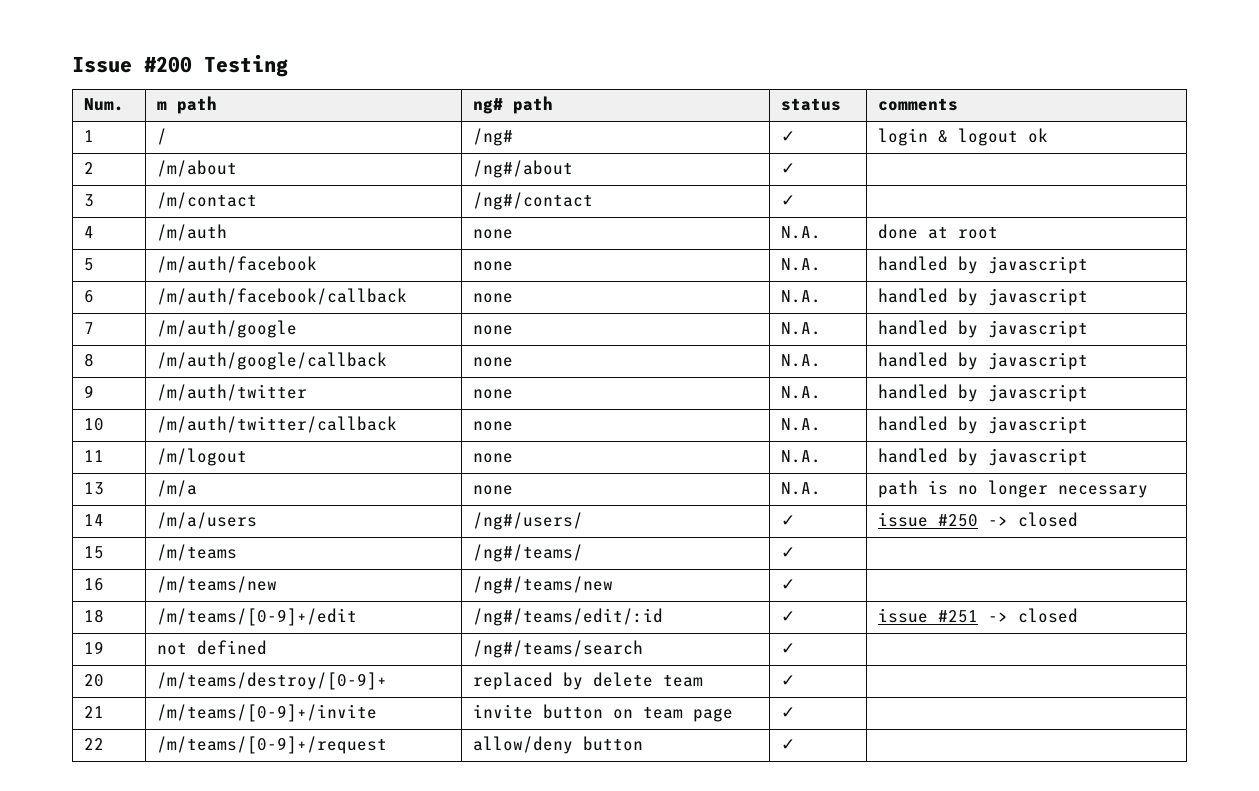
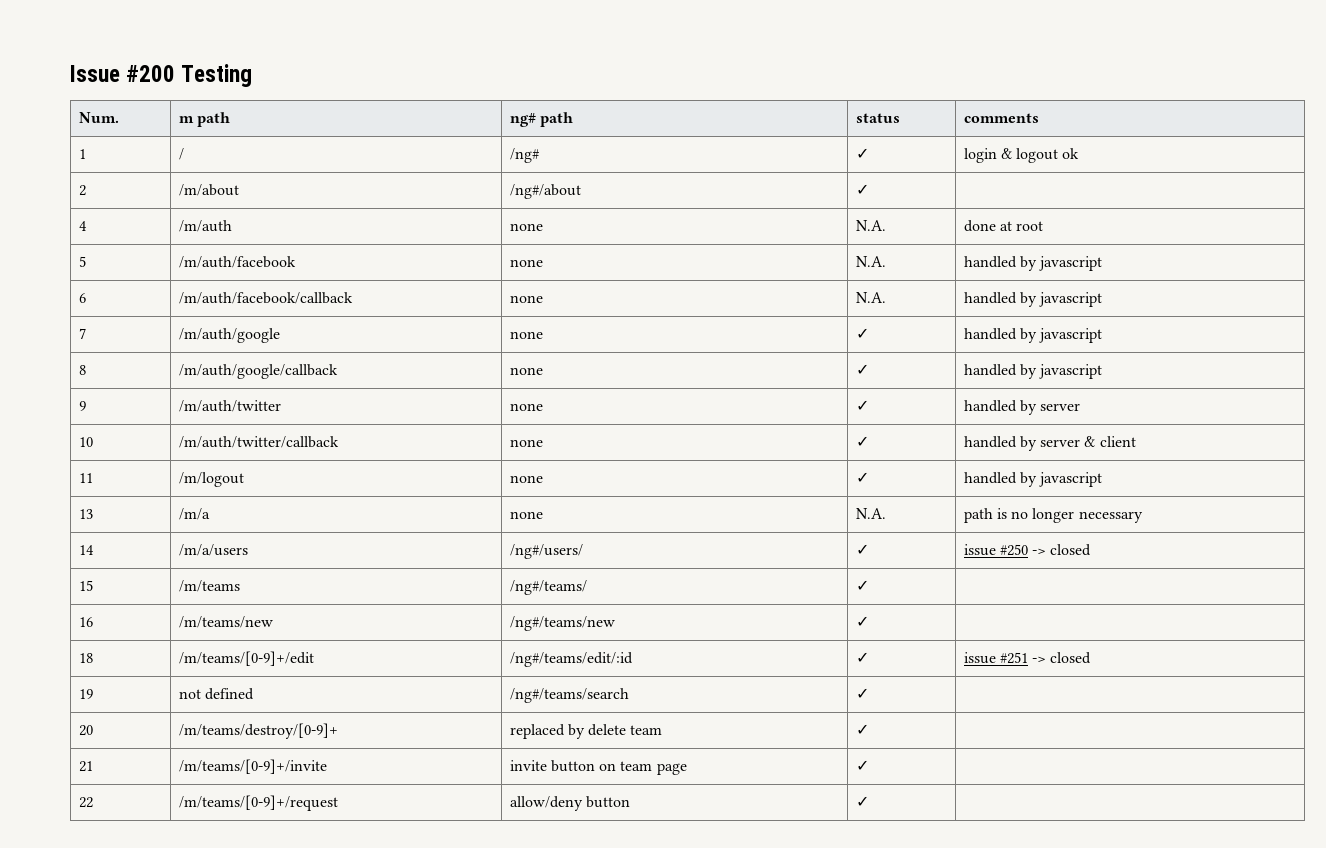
[83,194,94,207] [156,192,257,209] [472,192,593,210] [780,195,795,206] // 3 | /m/contact | /ng#/contact | ✓ | -> (869, 189) none
[780,322,821,335] N.A. -> [855,328,869,339] ✓
[780,354,821,367] N.A. -> [855,364,869,375] ✓
[780,386,821,399] [877,384,1088,402] N.A. | handled by javascript -> [855,400,869,411] [963,400,1081,415] ✓ | handled by server
[780,418,821,431] [877,416,1088,434] N.A. | handled by javascript -> [855,436,869,447] [963,436,1136,451] ✓ | handled by server & client
[780,450,821,463] N.A. -> [855,472,869,483] ✓

